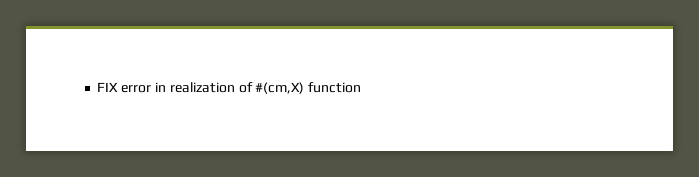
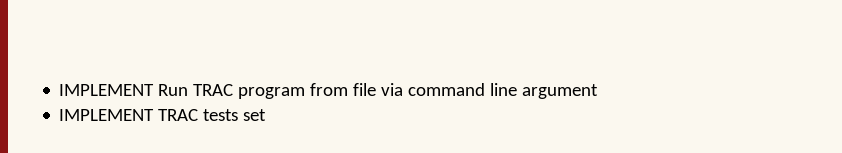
[97,82,362,94] FIX error in realization of #(cm,X) function -> [59,83,599,99] [59,109,267,121] IMPLEMENT Run TRAC program from file via command line argument // IMPLEMENT TRAC tests set

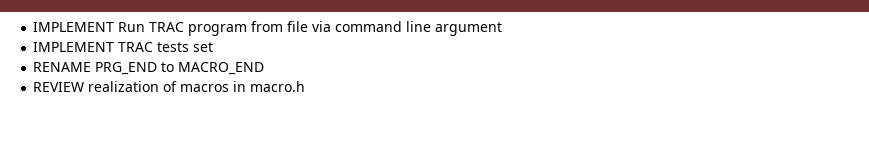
(267, 115) none -> [33,62,265,75] [33,81,306,92] // RENAME PRG_END to MACRO_END // REVIEW realization of macros in macro.h

